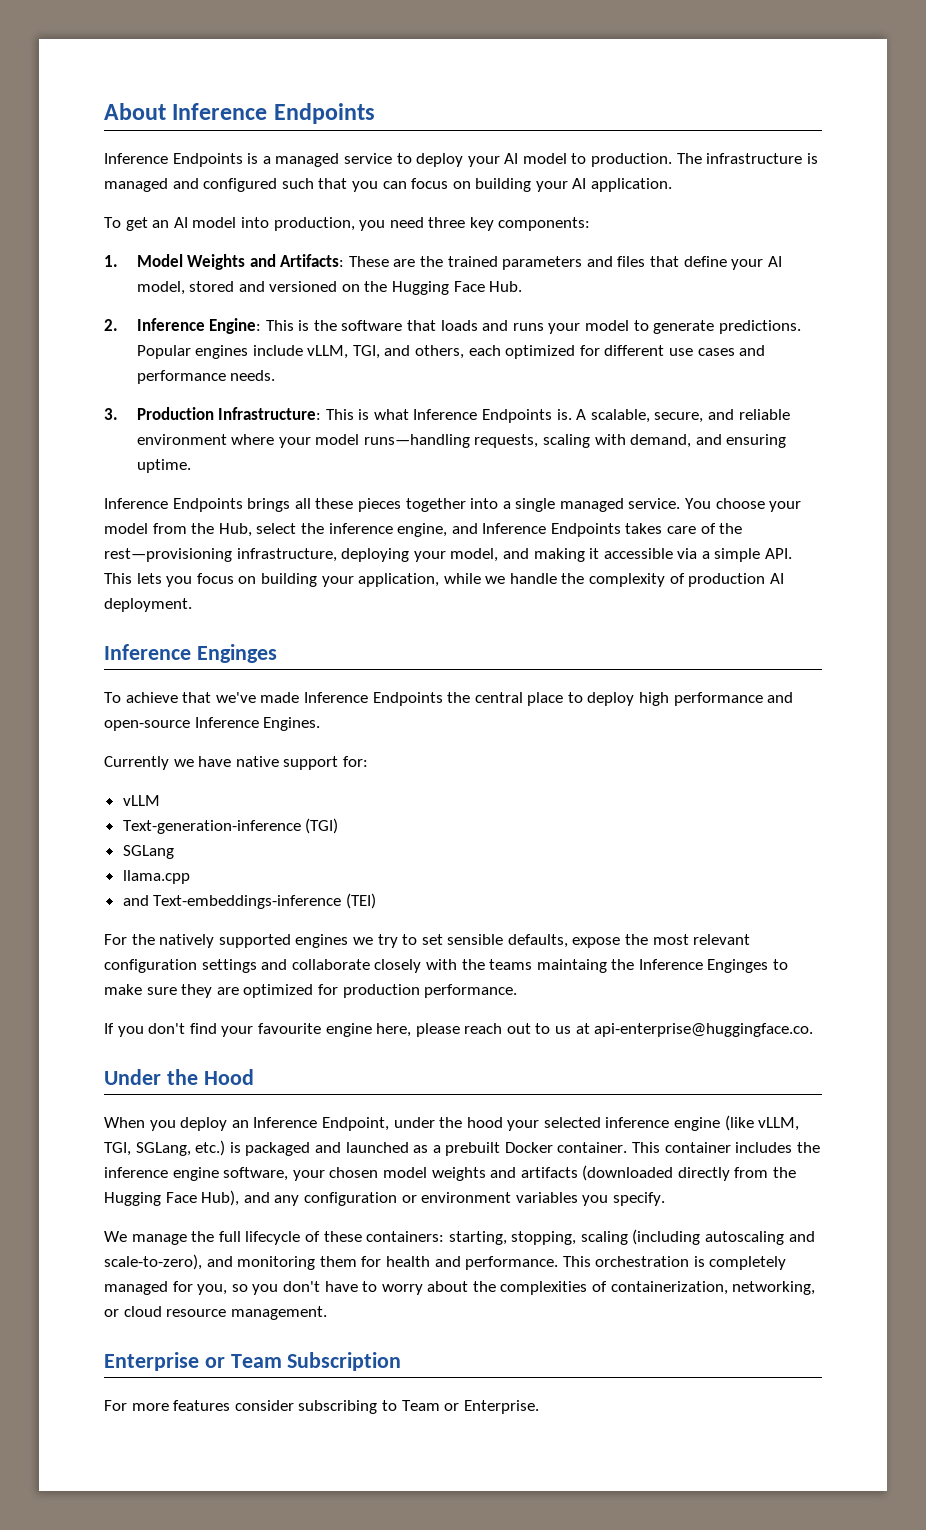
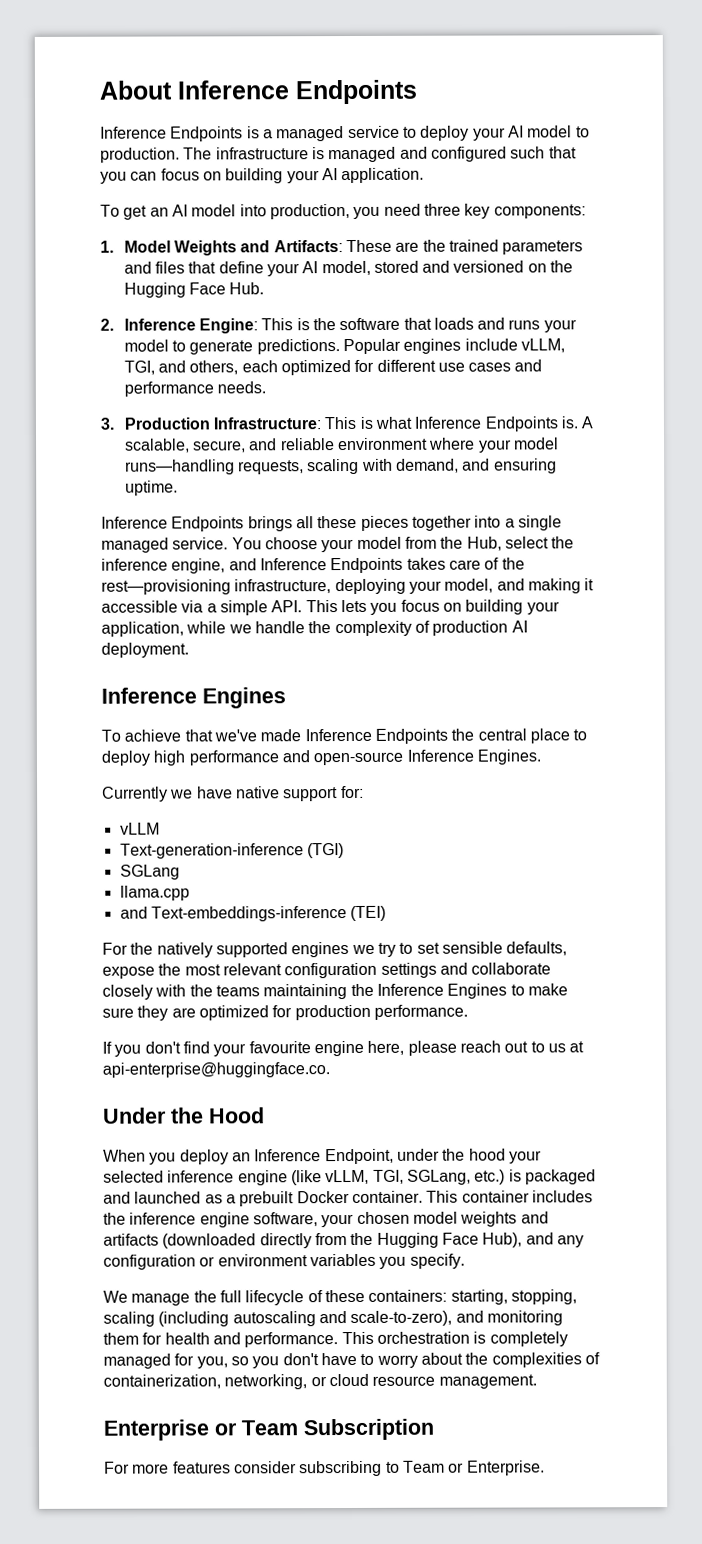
[196,644,277,663] Enginges -> [202,687,286,709] Engines
[536,959,607,973] maintaing -> [263,984,348,1000] maintaining
[707,959,769,973] Enginges -> [447,983,508,999] Engines

